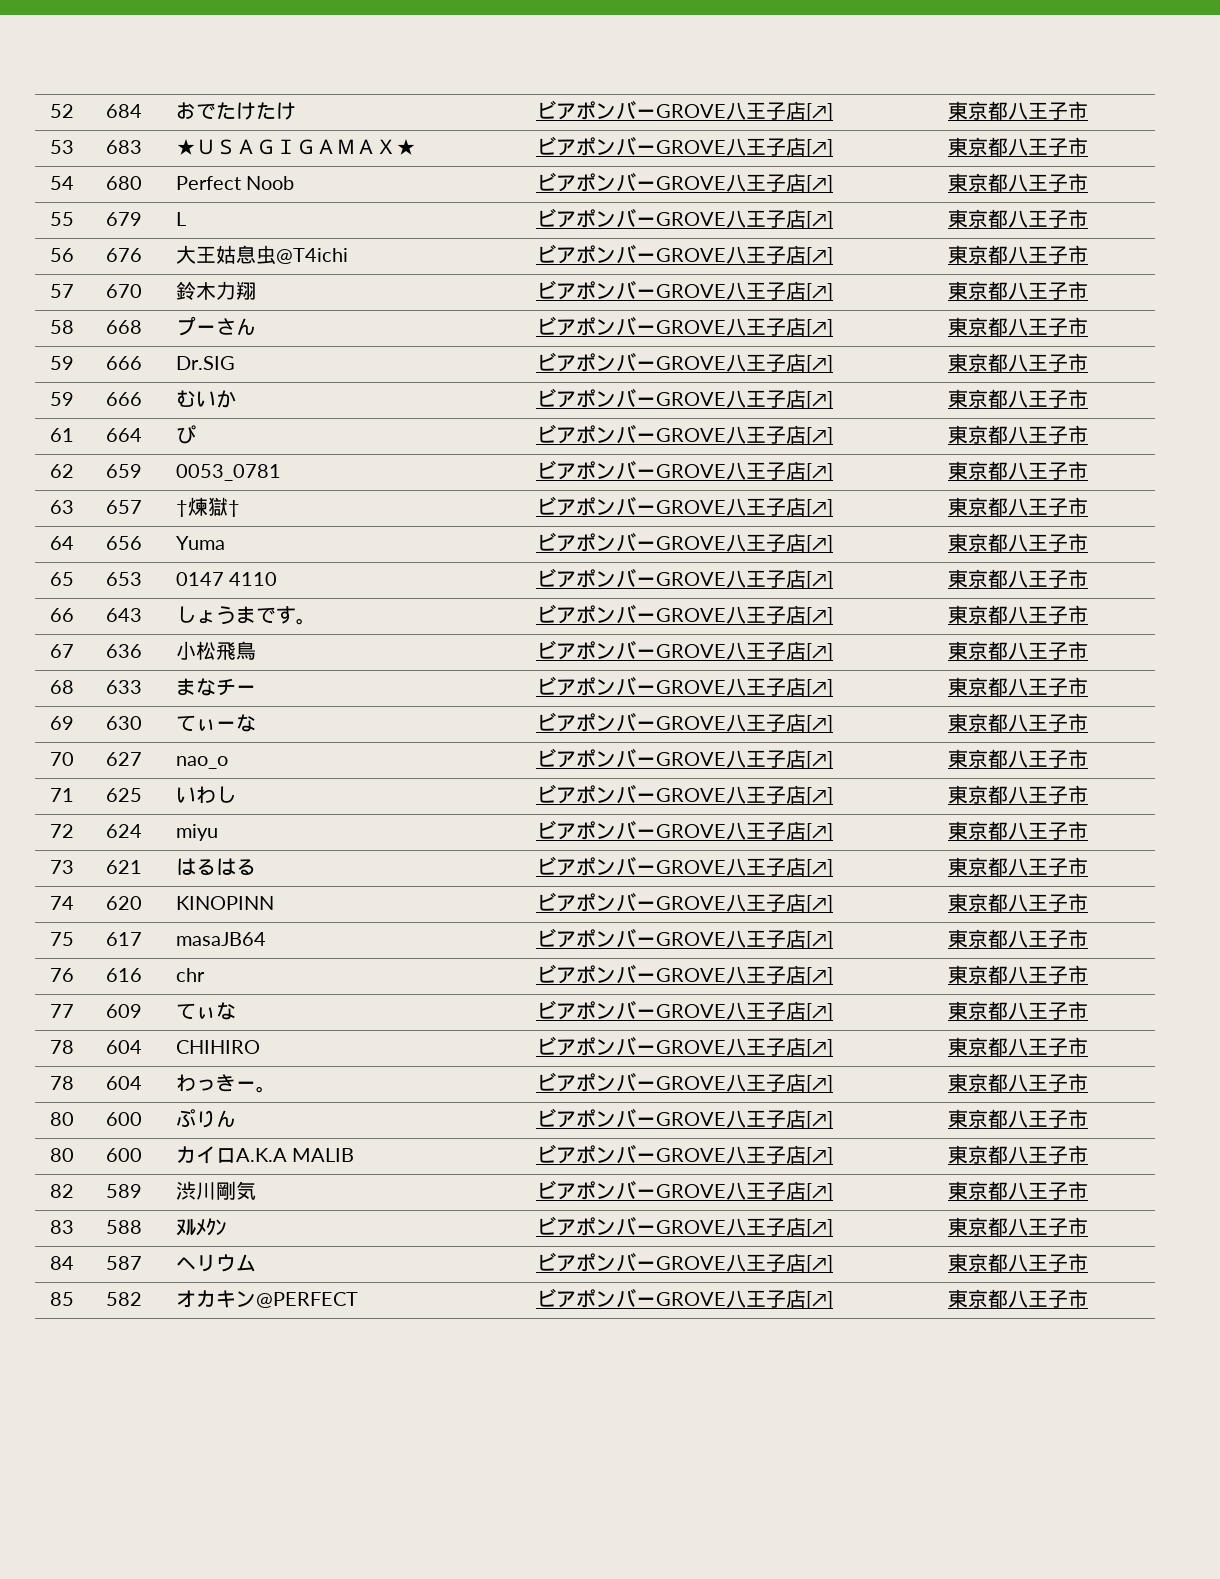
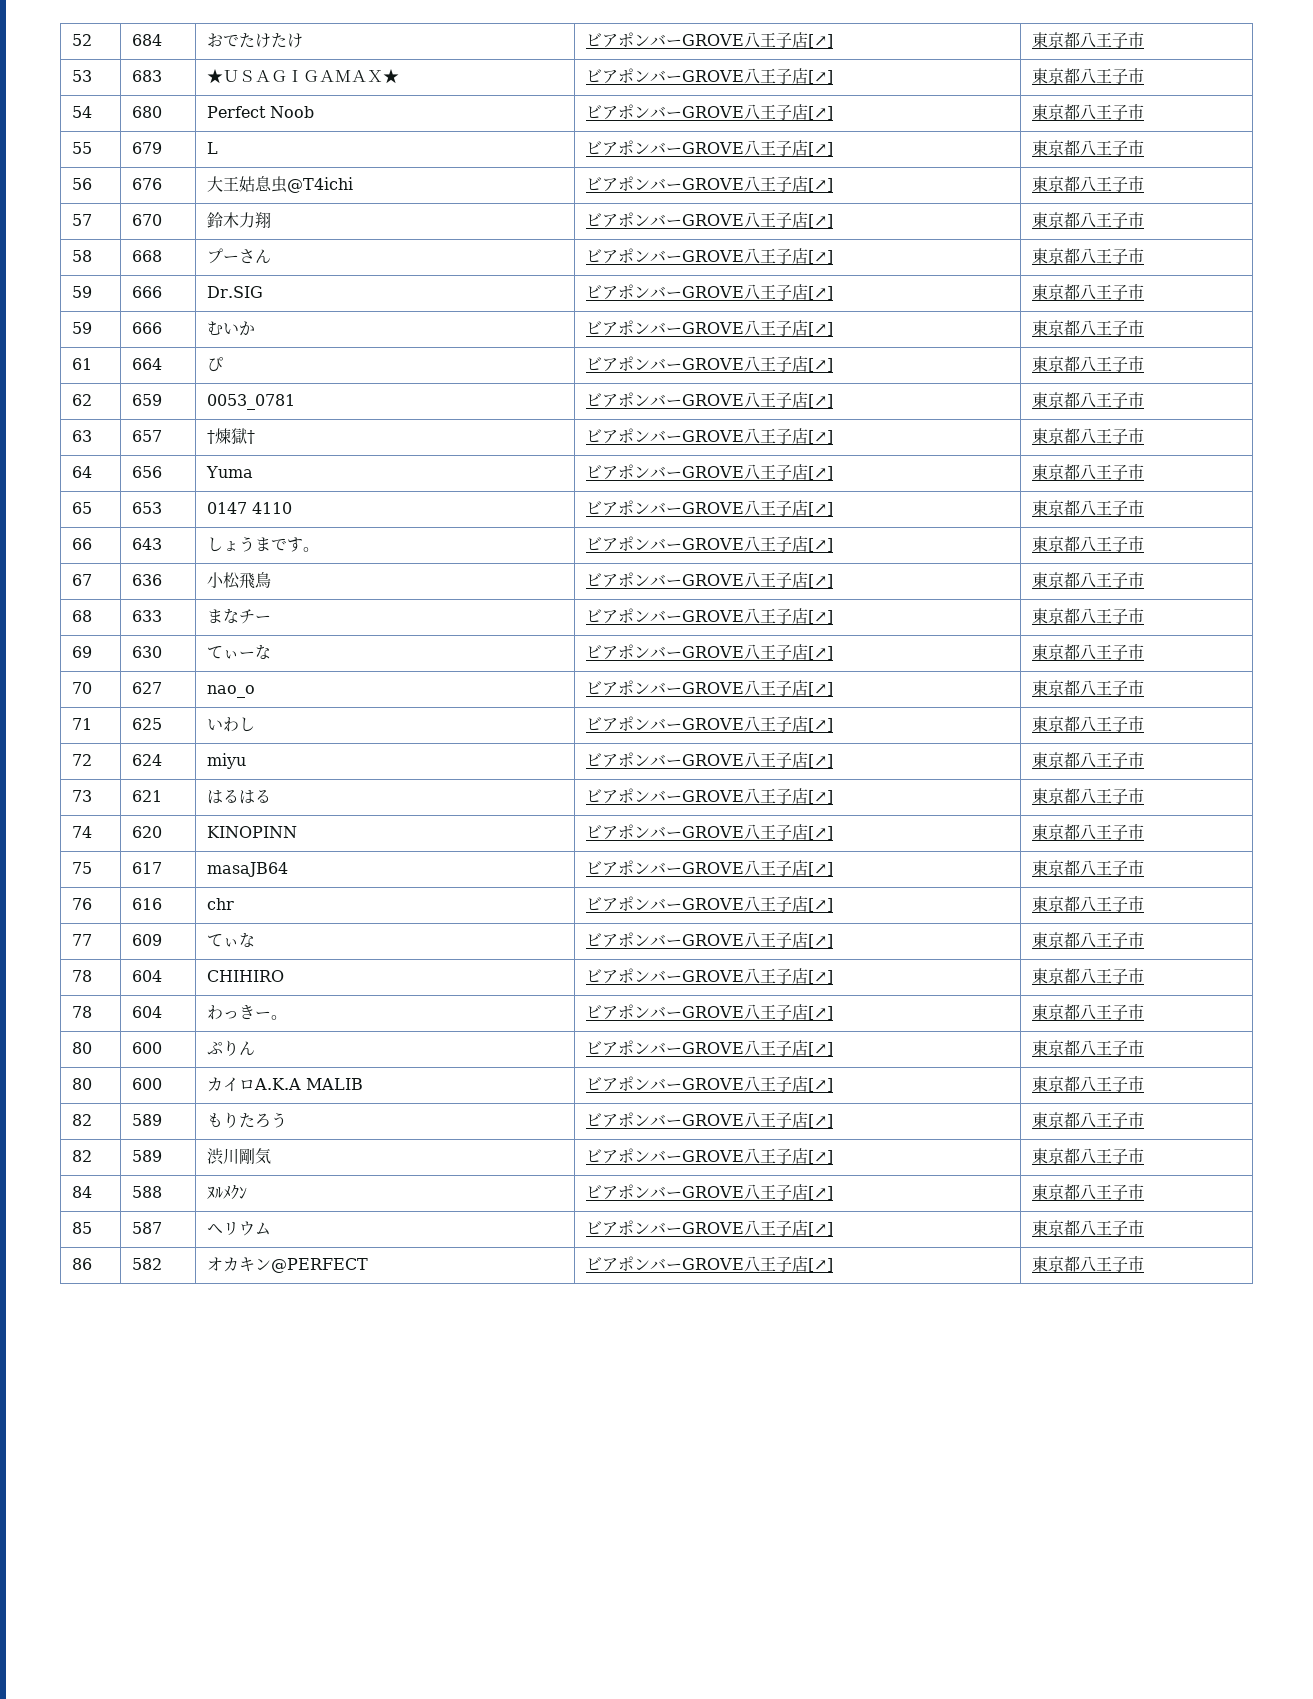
(1088, 1154) none -> [71,1114,92,1126] [131,1114,162,1126] [206,1112,287,1128] [585,1112,833,1128] [1031,1112,1144,1128] // 82 | 589 | もりたろう | ビアポンバーGROVE八王子店[↗] | 東京都八王子市
[49,1220,74,1234] 83 -> [71,1186,92,1198] 84
[49,1256,74,1270] 84 -> [71,1222,92,1234] 85
[49,1292,74,1306] 85 -> [71,1258,92,1270] 86

